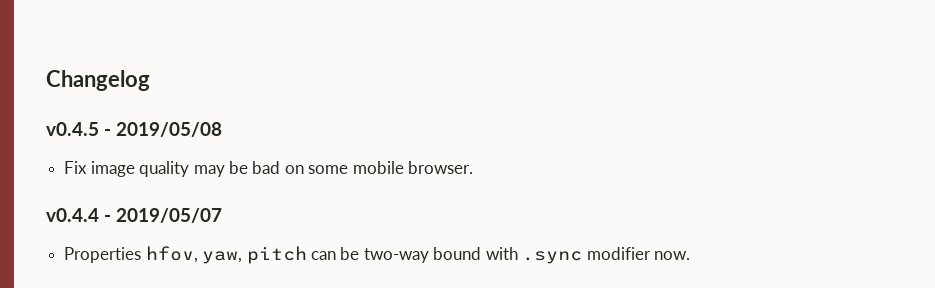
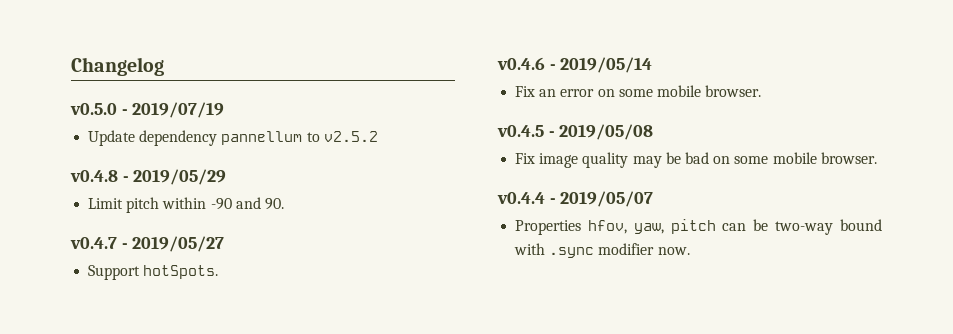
(150, 80) none -> [70,102,225,118] [88,130,378,146] [70,169,227,185] [88,197,284,213] [70,236,225,252] [88,265,219,280] [497,57,653,73] [515,85,762,97] // v0.5.0 - 2019/07/19 // Update dependency pannellum to v2.5.2 // v0.4.8 - 2019/05/29 // Limit pitch within -90 and 90. // v0.4.7 - 2019/05/27 // Support hotSpots. // v0.4.6 - 2019/05/14 // Fix an error on some mobile browser.

